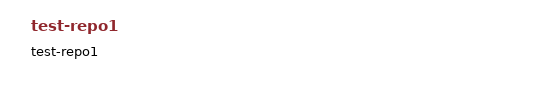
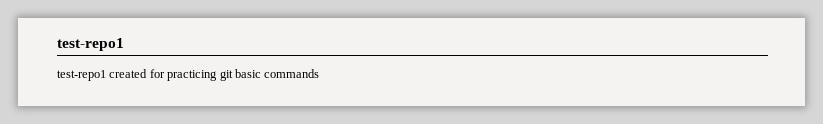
(98, 53) none -> [109,69,320,81] created for practicing git basic commands

